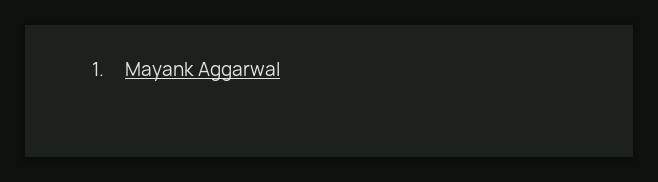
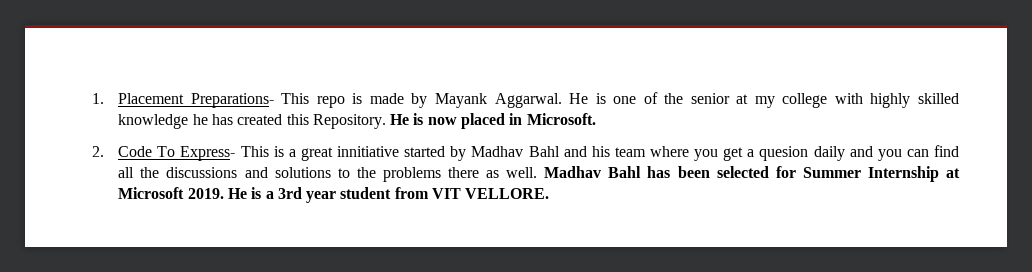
[124,62,280,81] Mayank Aggarwal -> [118,92,959,108] [118,113,596,129] [92,145,960,161] [118,166,960,182] [118,187,550,203] Placement Preparations- This repo is made by Mayank Aggarwal. He is one of the senior at my college with highly skilled knowledge he has created this Repository. He is now placed in Microsoft. // 2. Code To Express- This is a great innitiative started by Madhav Bahl and his team where you get a quesion daily and you can find all the discussions and solutions to the problems there as well. Madhav Bahl has been selected for Summer Internship at Microsoft 2019. He is a 3rd year student from VIT VELLORE.

